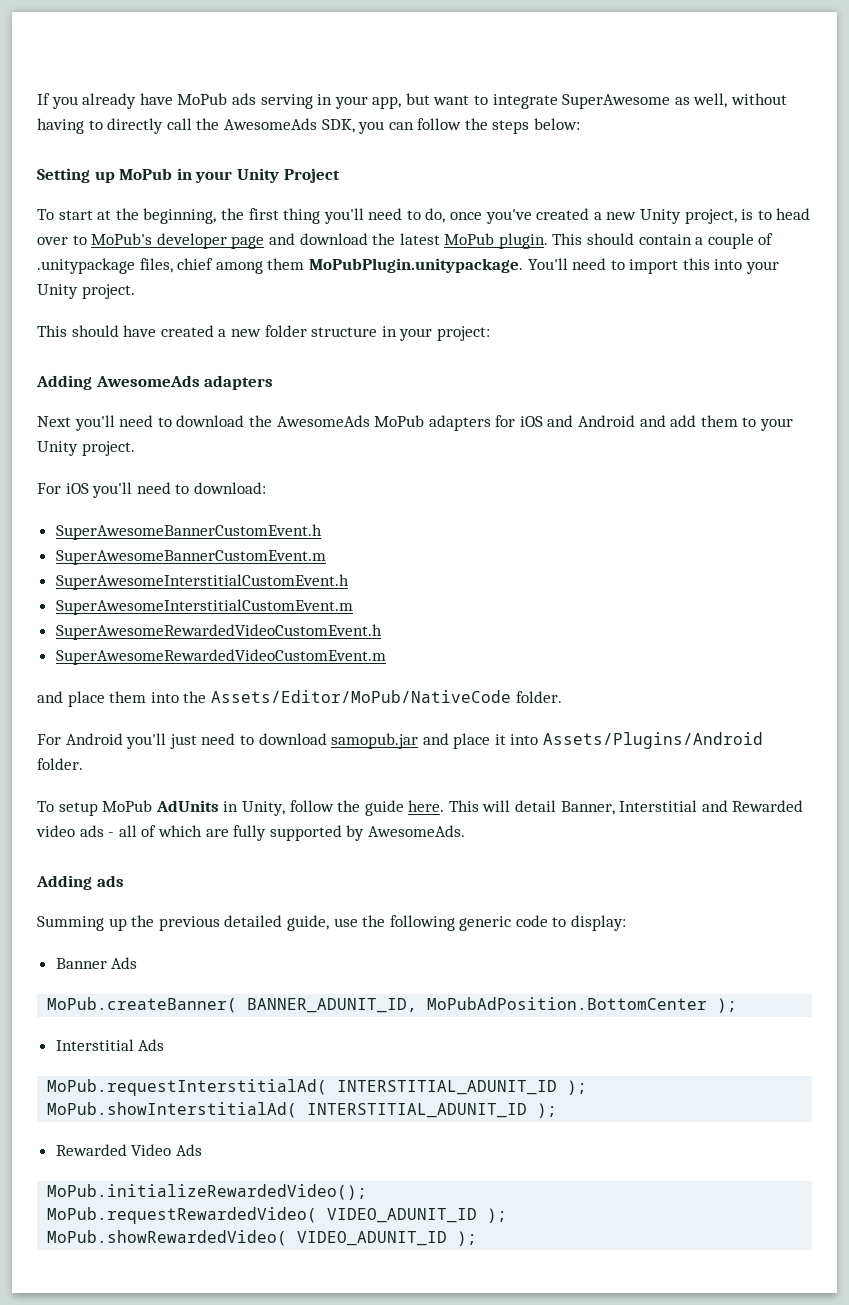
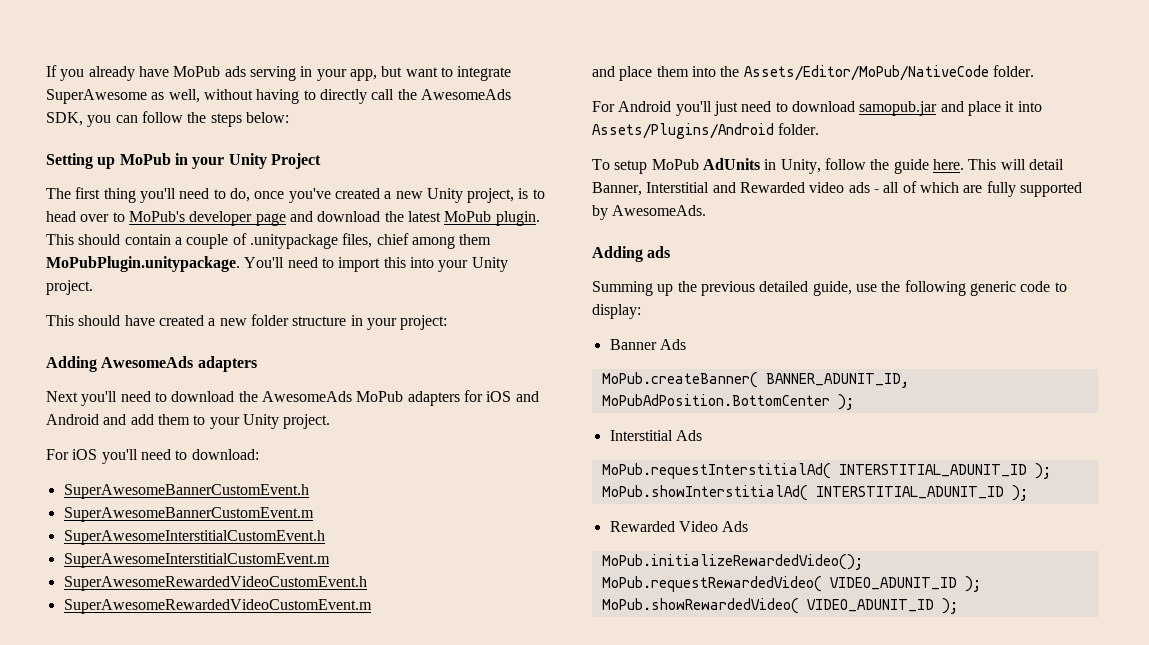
[37,208,244,224] To start at the beginning, the -> [46,188,71,199] The

